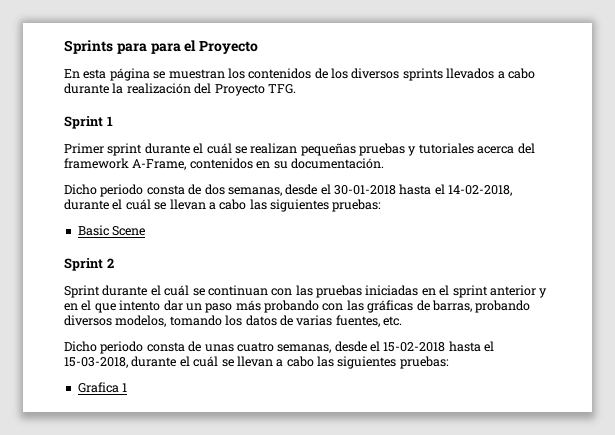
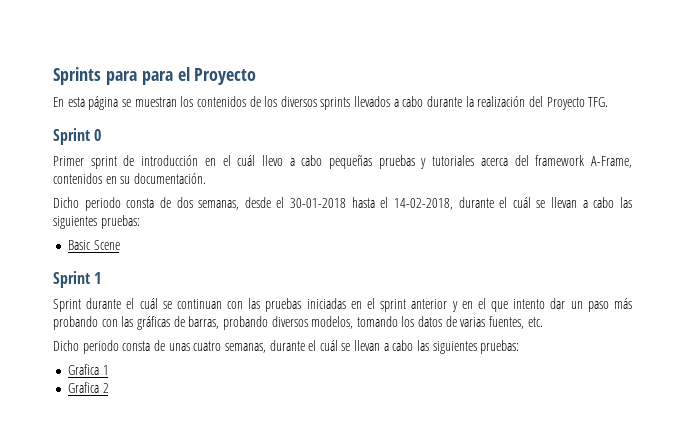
[106,116,113,126] 1 -> [94,129,102,141] 0
[144,143,298,154] durante el cuál se realizan -> [123,155,323,166] de introducción en el cuál llevo a cabo
[106,258,114,268] 2 -> [94,272,102,284] 1
[334,341,495,352] [64,357,128,368] desde el 15-02-2018 hasta el 15-03-2018, -> (266, 348) none
(128, 387) none -> [67,382,109,393] // Grafica 2

